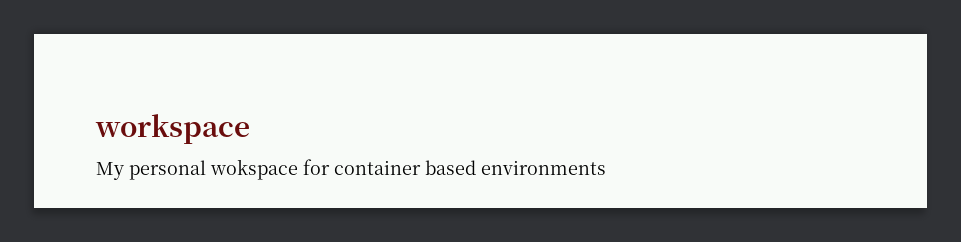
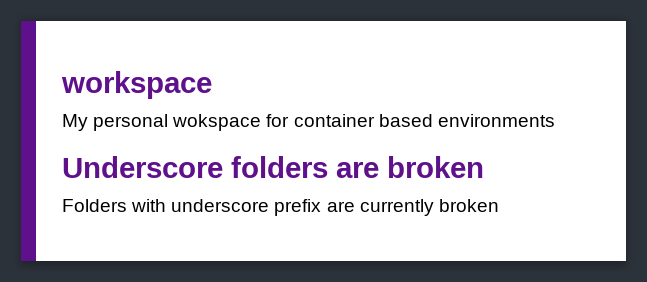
(606, 167) none -> [62,156,484,178] [62,199,499,216] // Underscore folders are broken // Folders with underscore prefix are currently broken

